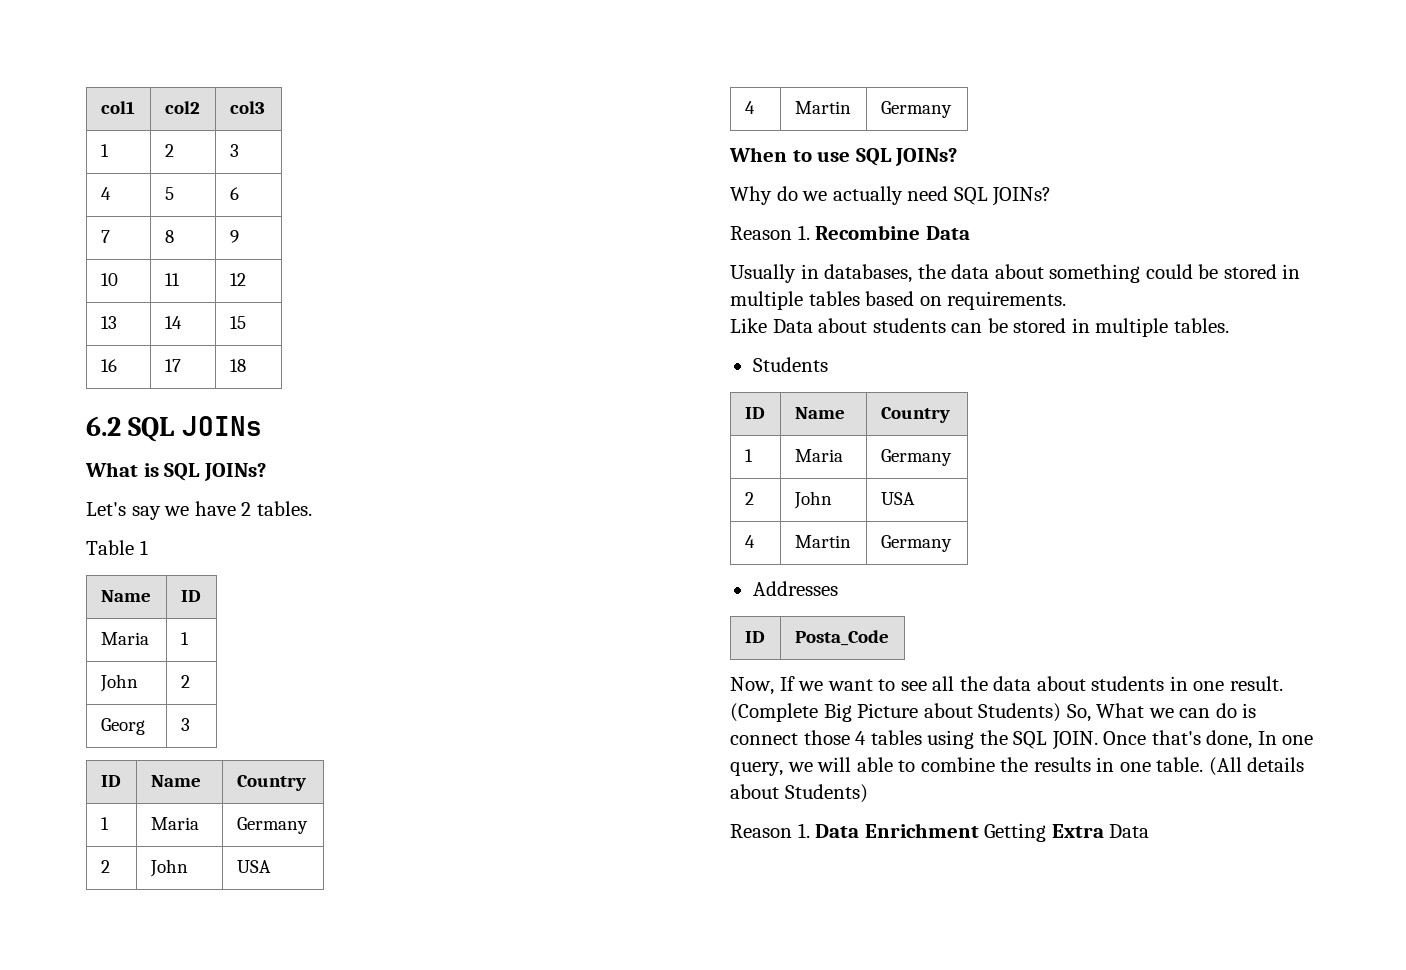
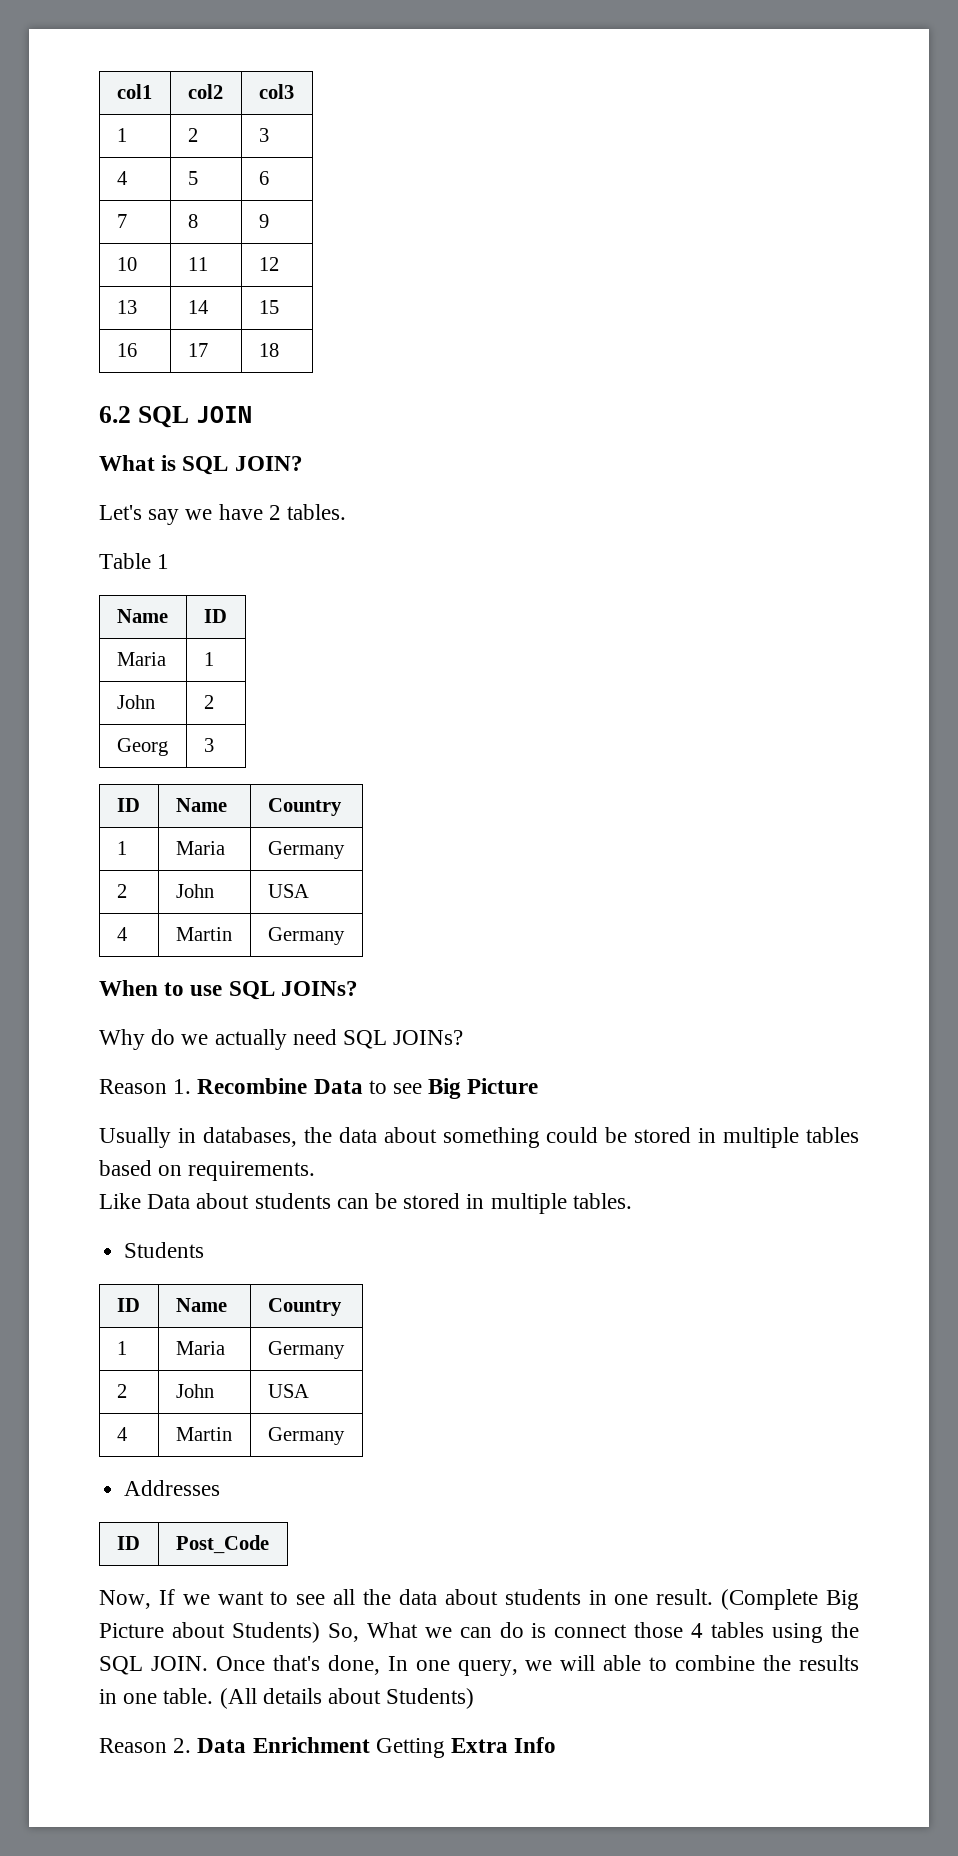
[181,416,262,436] JOINs -> [195,406,252,423] JOIN
[203,463,266,481] JOINs? -> [234,456,303,471] JOIN?
(970, 233) none -> [368,1078,539,1099] to see Big Picture
[794,630,889,646] Posta_Code -> [175,1535,269,1554] Post_Code
[797,823,810,838] 1. -> [173,1738,192,1753] 2.
[1109,824,1150,838] Data -> [514,1737,557,1753] Info

